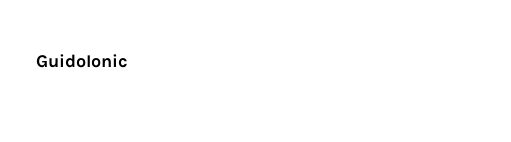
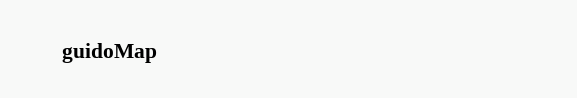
[36,54,128,68] GuidoIonic -> [62,43,157,63] guidoMap

